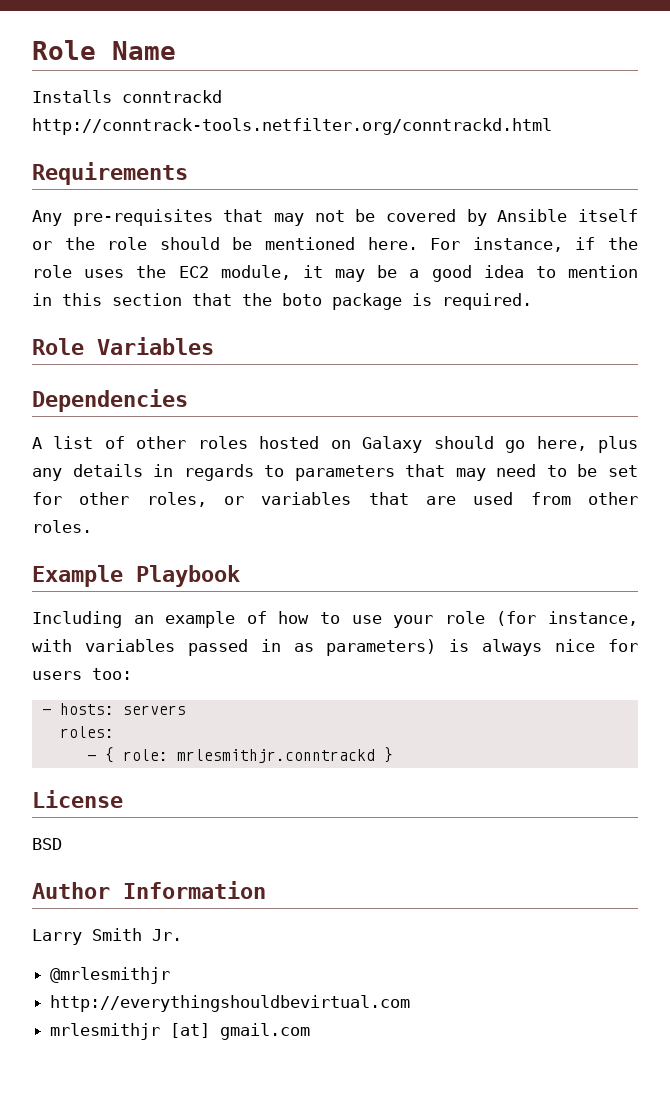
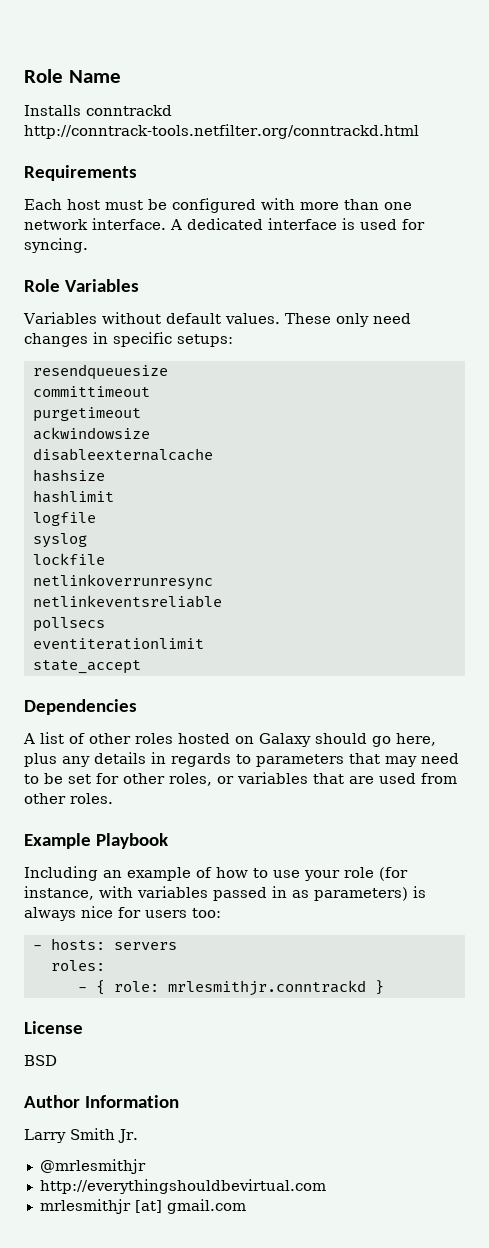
[32,209,639,226] [32,237,639,252] [32,265,639,282] [32,293,532,310] [32,337,214,355] Any pre-requisites that may not be covered by Ansible itself or the role should be mentioned here. For instance, if the role uses the EC2 module, it may be a good idea to mention in this section that the boto package is required. // Role Variables -> [24,198,412,213] [24,218,425,230] [24,238,88,253] [24,279,140,292] [23,312,411,327] [24,332,233,347] [32,364,168,380] [32,386,150,397] [32,407,141,422] [32,427,150,440] [32,448,213,461] [32,469,105,482] [32,490,114,503] [32,512,96,526] [32,533,87,548] [32,553,105,565] [32,574,213,590] [32,595,222,608] [32,617,105,632] [32,638,204,650] [32,660,141,674] Each host must be configured with more than one network interface. A dedicated interface is used for syncing. // Role Variables // Variables without default values. These only need changes in specific setups: // resendqueuesize // committimeout // purgetimeout // ackwindowsize // disableexternalcache // hashsize // hashlimit // logfile // syslog // lockfile // netlinkoverrunresync // netlinkeventsreliable // pollsecs // eventiterationlimit // state_accept

